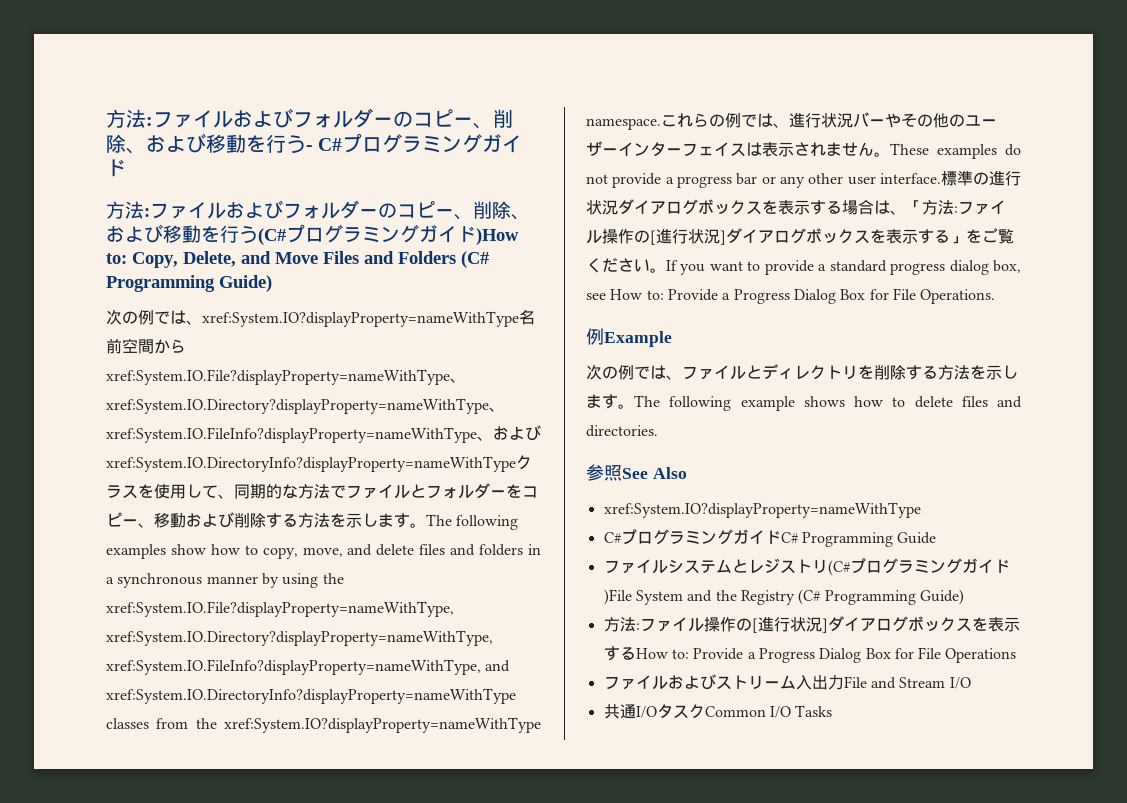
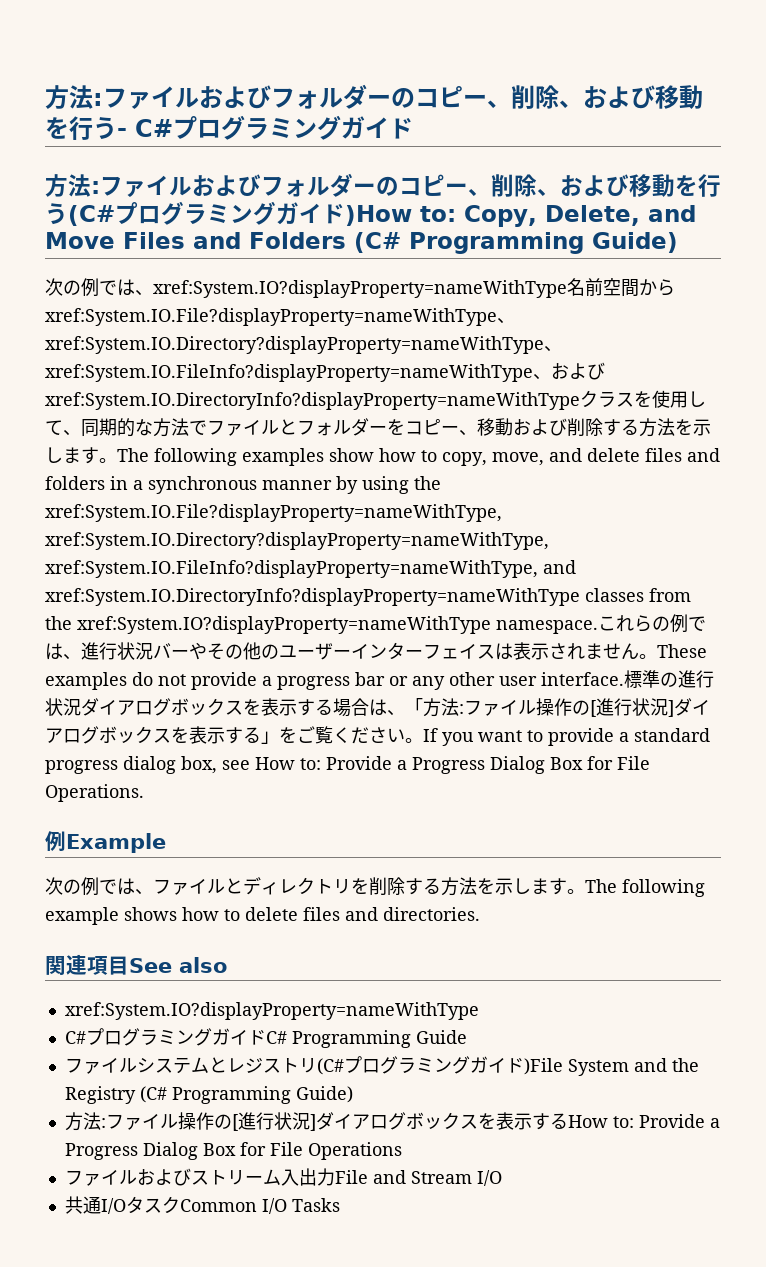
[586,464,687,481] 参照See Also -> [45,954,227,975] 関連項目See also

